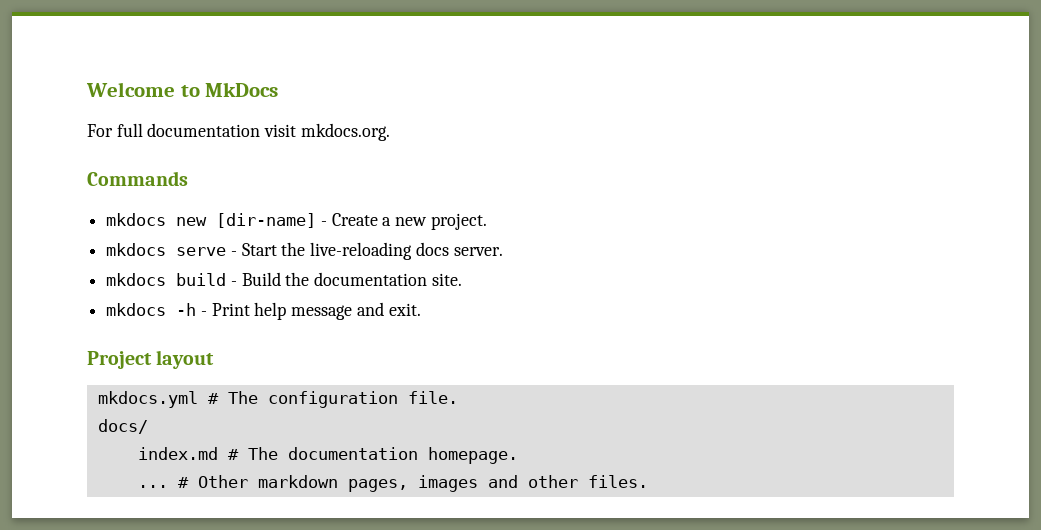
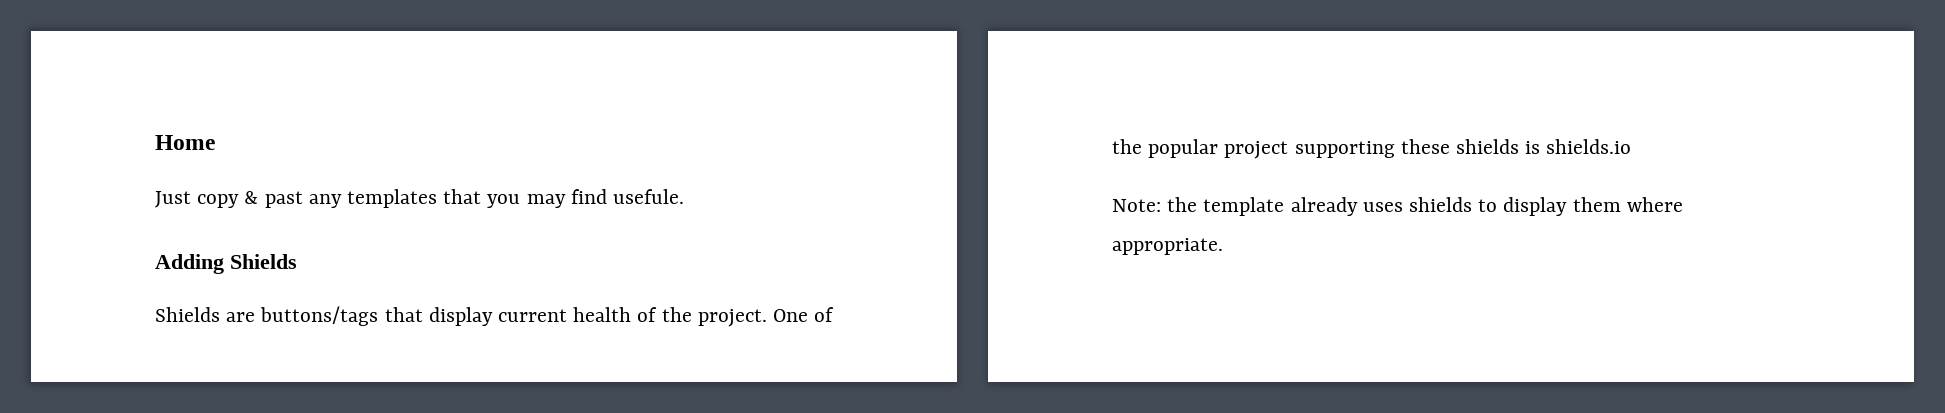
[86,82,279,97] [87,123,390,141] [87,171,188,186] [106,213,487,230] [106,242,503,260] [106,272,462,286] [106,302,421,320] [87,350,215,369] [97,391,458,408] [97,419,148,434] [137,447,518,464] [137,475,648,492] Welcome to MkDocs // For full documentation visit mkdocs.org. // Commands // mkdocs new [dir-name] - Create a new project. // mkdocs serve - Start the live-reloading docs server. // mkdocs build - Build the documentation site. // mkdocs -h - Print help message and exit. // Project layout // mkdocs.yml # The configuration file. // docs/ // index.md # The documentation homepage. // ... # Other markdown pages, images and other files. -> [155,135,215,150] [155,189,685,208] [155,254,297,274] [155,306,835,327] [1112,139,1632,159] [1112,197,1683,216] [1112,238,1223,255] Home // Just copy & past any templates that you may find usefule. // Adding Shields // Shields are buttons/tags that display current health of the project. One of the popular project supporting these shields is shields.io // Note: the template already uses shields to display them where appropriate.

